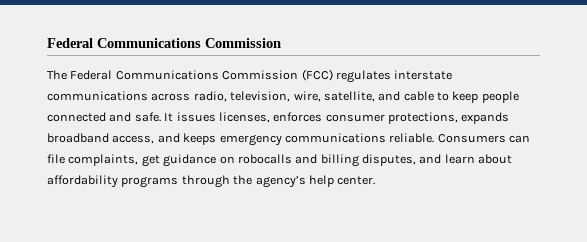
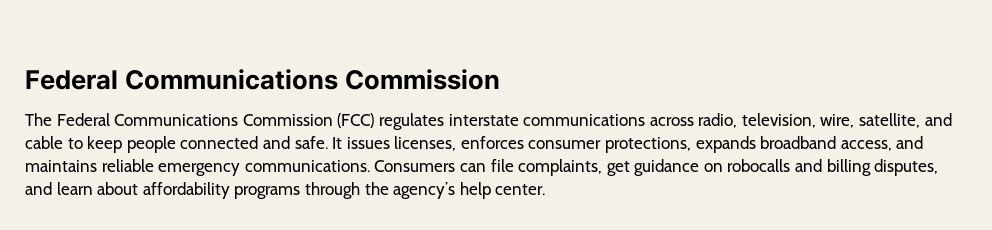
[183,133,435,146] keeps emergency communications reliable. -> [25,159,370,176] maintains reliable emergency communications.

